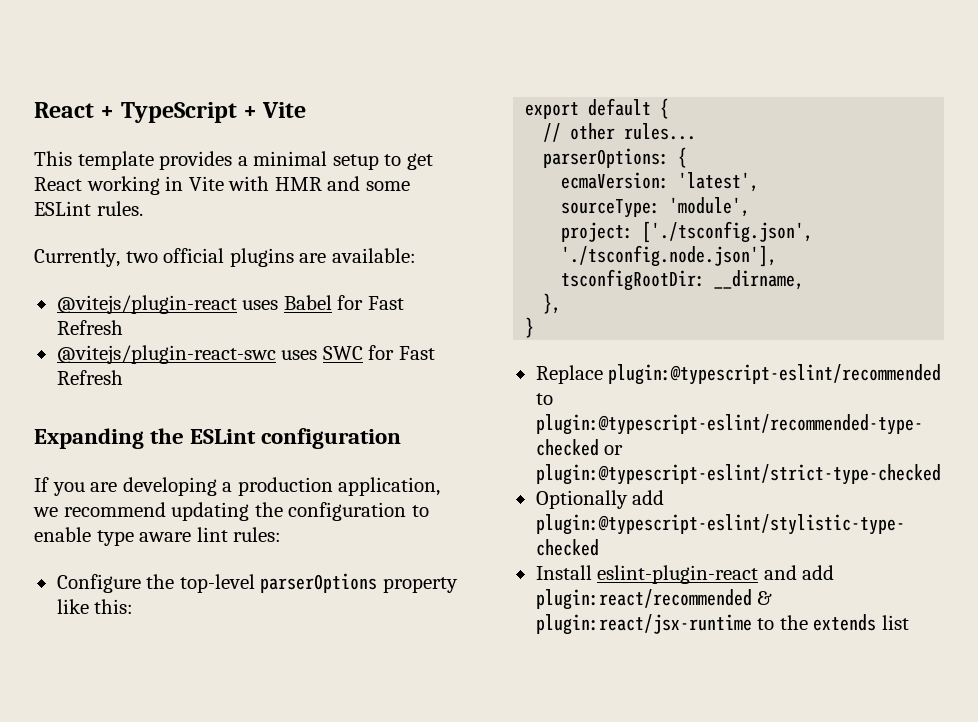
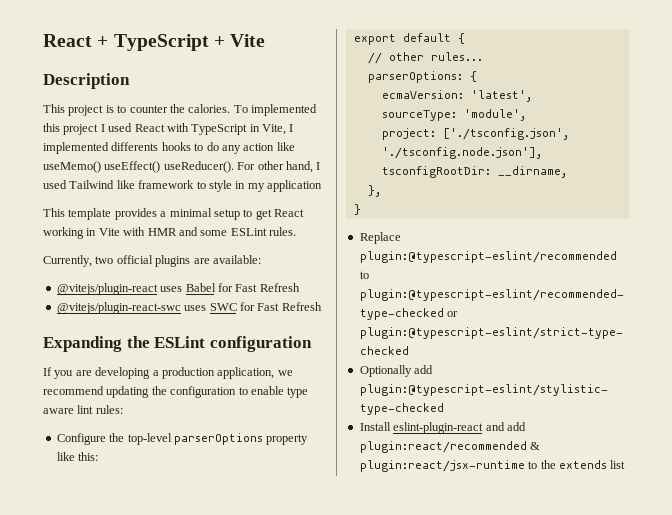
(307, 110) none -> [43,73,130,89] [43,104,317,116] [43,123,294,135] [43,142,295,154] [43,161,321,173] [43,180,322,192] // Description // This project is to counter the calories. To implemented this project I used React with TypeScript in Vite, I implemented differents hooks to do any action like useMemo() useEffect() useReducer(). For other hand, I used Tailwind like framework to style in my application

